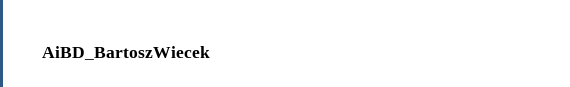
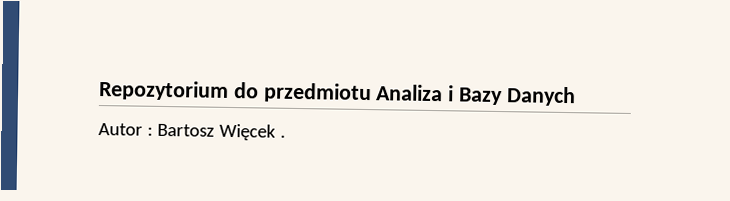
[42,46,210,60] AiBD_BartoszWiecek -> [98,80,576,107] [98,123,286,141] Repozytorium do przedmiotu Analiza i Bazy Danych // Autor : Bartosz Więcek .

